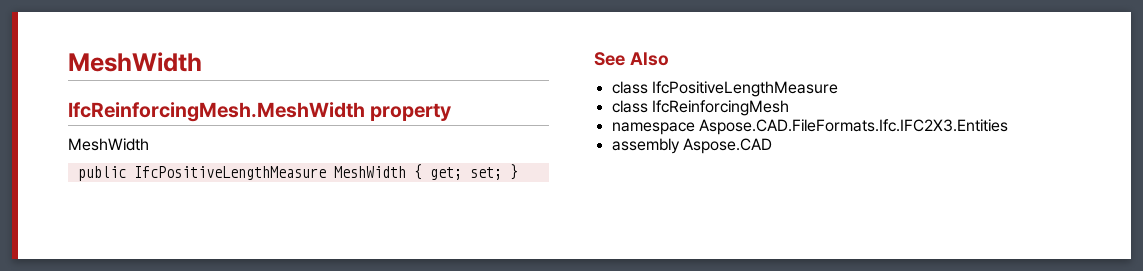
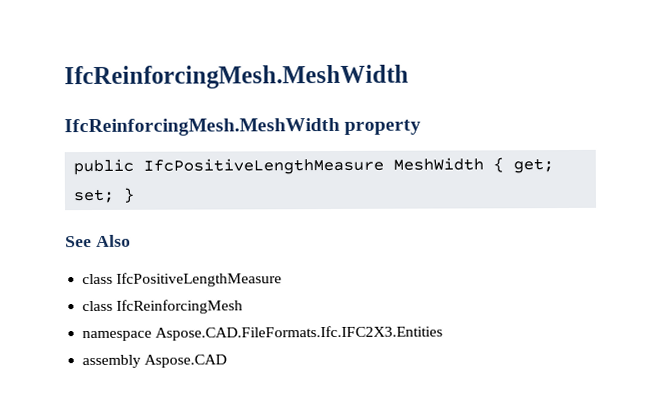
[68,52,202,72] MeshWidth -> [64,64,409,90] IfcReinforcingMesh.MeshWidth
[68,138,149,151] // MeshWidth -> (422, 127) none

